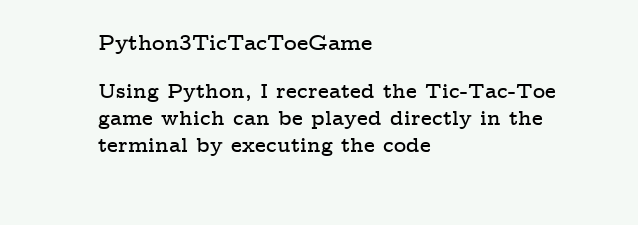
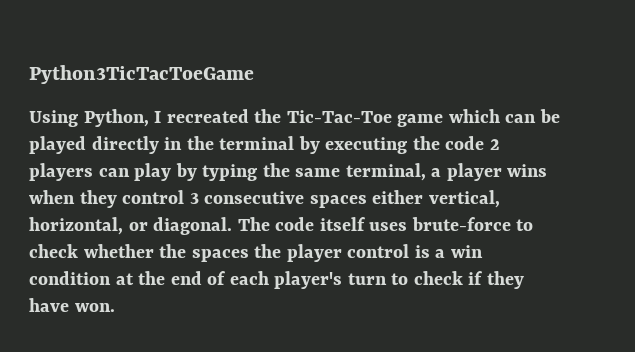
(431, 145) none -> [489,139,500,150] [29,163,548,181] [29,190,500,208] [29,217,534,235] [29,244,483,262] [29,271,524,289] [29,298,115,312] 2 players can play by typing the same terminal, a player wins when they control 3 consecutive spaces either vertical, horizontal, or diagonal. The code itself uses brute-force to check whether the spaces the player control is a win condition at the end of each player's turn to check if they have won.

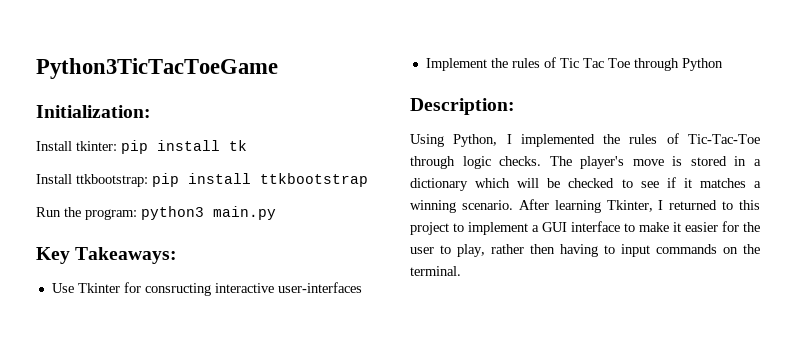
[29,109,560,127] [29,136,500,154] [29,163,548,181] [29,190,500,208] [29,217,534,235] [29,244,483,262] [29,271,524,289] [29,298,115,312] Using Python, I recreated the Tic-Tac-Toe game which can be played directly in the terminal by executing the code 2 players can play by typing the same terminal, a player wins when they control 3 consecutive spaces either vertical, horizontal, or diagonal. The code itself uses brute-force to check whether the spaces the player control is a win condition at the end of each player's turn to check if they have won. -> [36,105,151,118] [36,140,247,154] [36,173,368,187] [36,206,276,220] [36,247,178,264] [51,282,362,296] [425,57,723,71] [410,98,515,115] [410,133,760,147] [410,156,761,169] [410,177,761,191] [410,199,760,213] [410,221,760,235] [410,244,760,257] [410,266,461,276] Initialization: // Install tkinter: pip install tk // Install ttkbootstrap: pip install ttkbootstrap // Run the program: python3 main.py // Key Takeaways: // Use Tkinter for consructing interactive user-interfaces // Implement the rules of Tic Tac Toe through Python // Description: // Using Python, I implemented the rules of Tic-Tac-Toe through logic checks. The player's move is stored in a dictionary which will be checked to see if it matches a winning scenario. After learning Tkinter, I returned to this project to implement a GUI interface to make it easier for the user to play, rather then having to input commands on the terminal.

